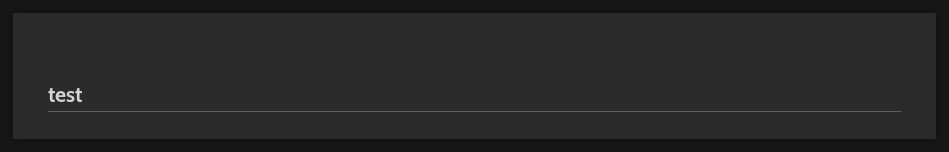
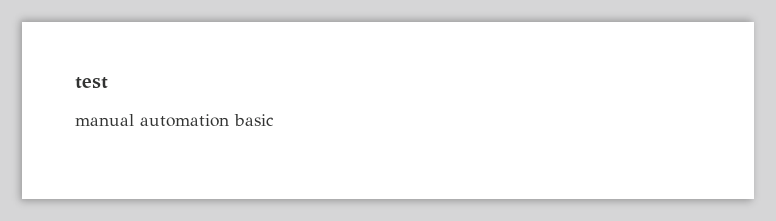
(82, 95) none -> [75,114,274,127] // manual automation basic

